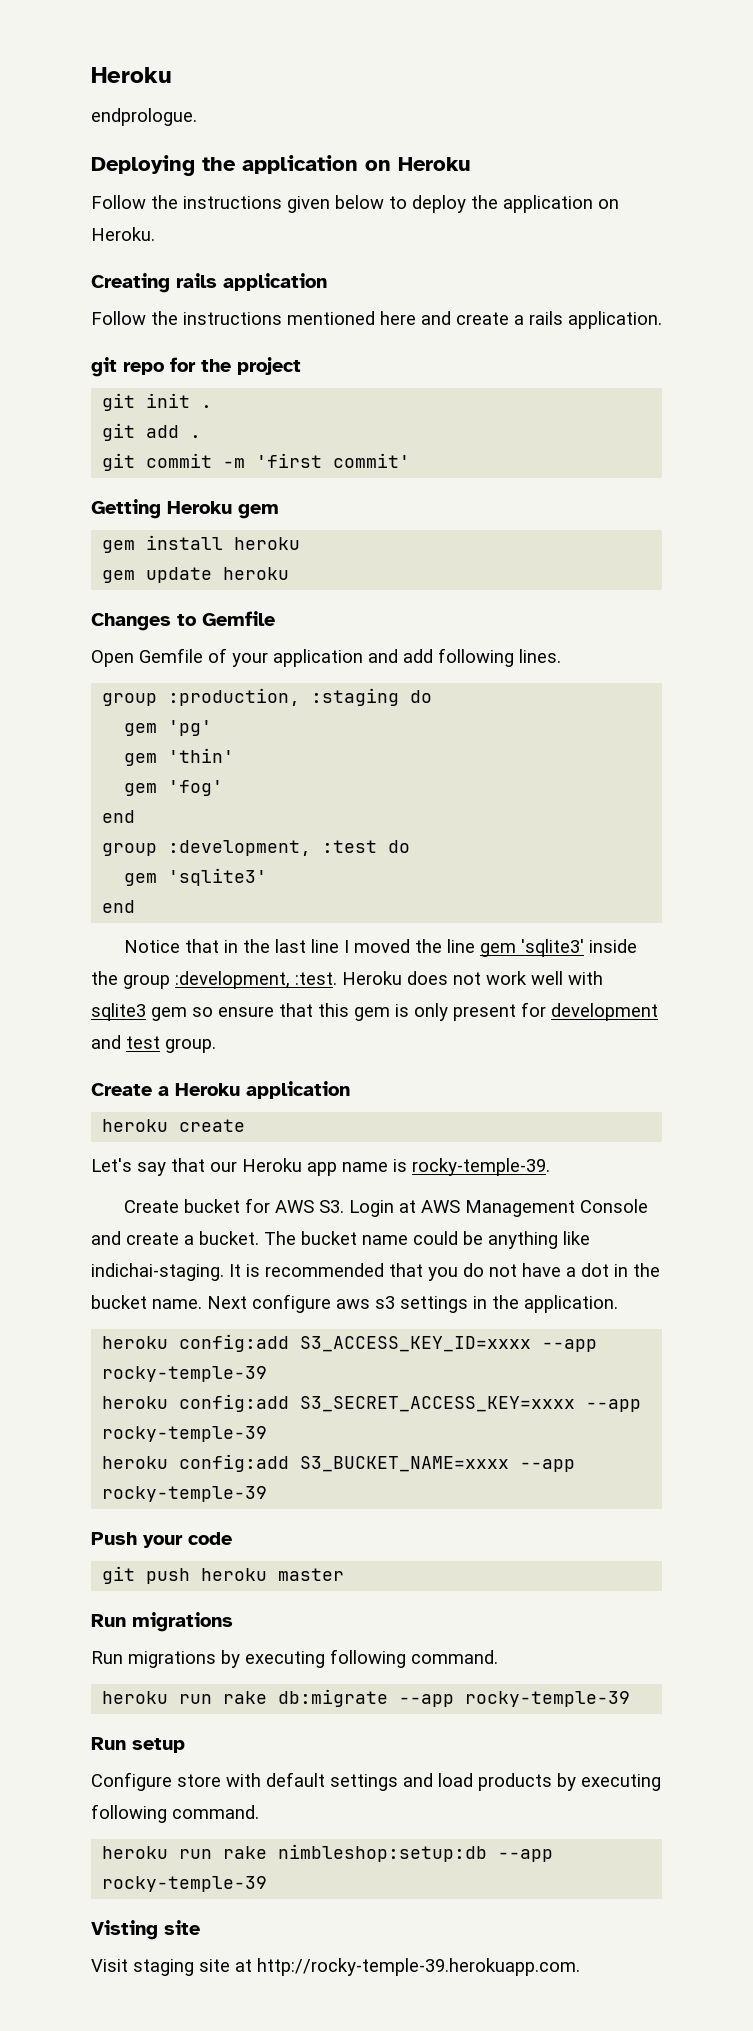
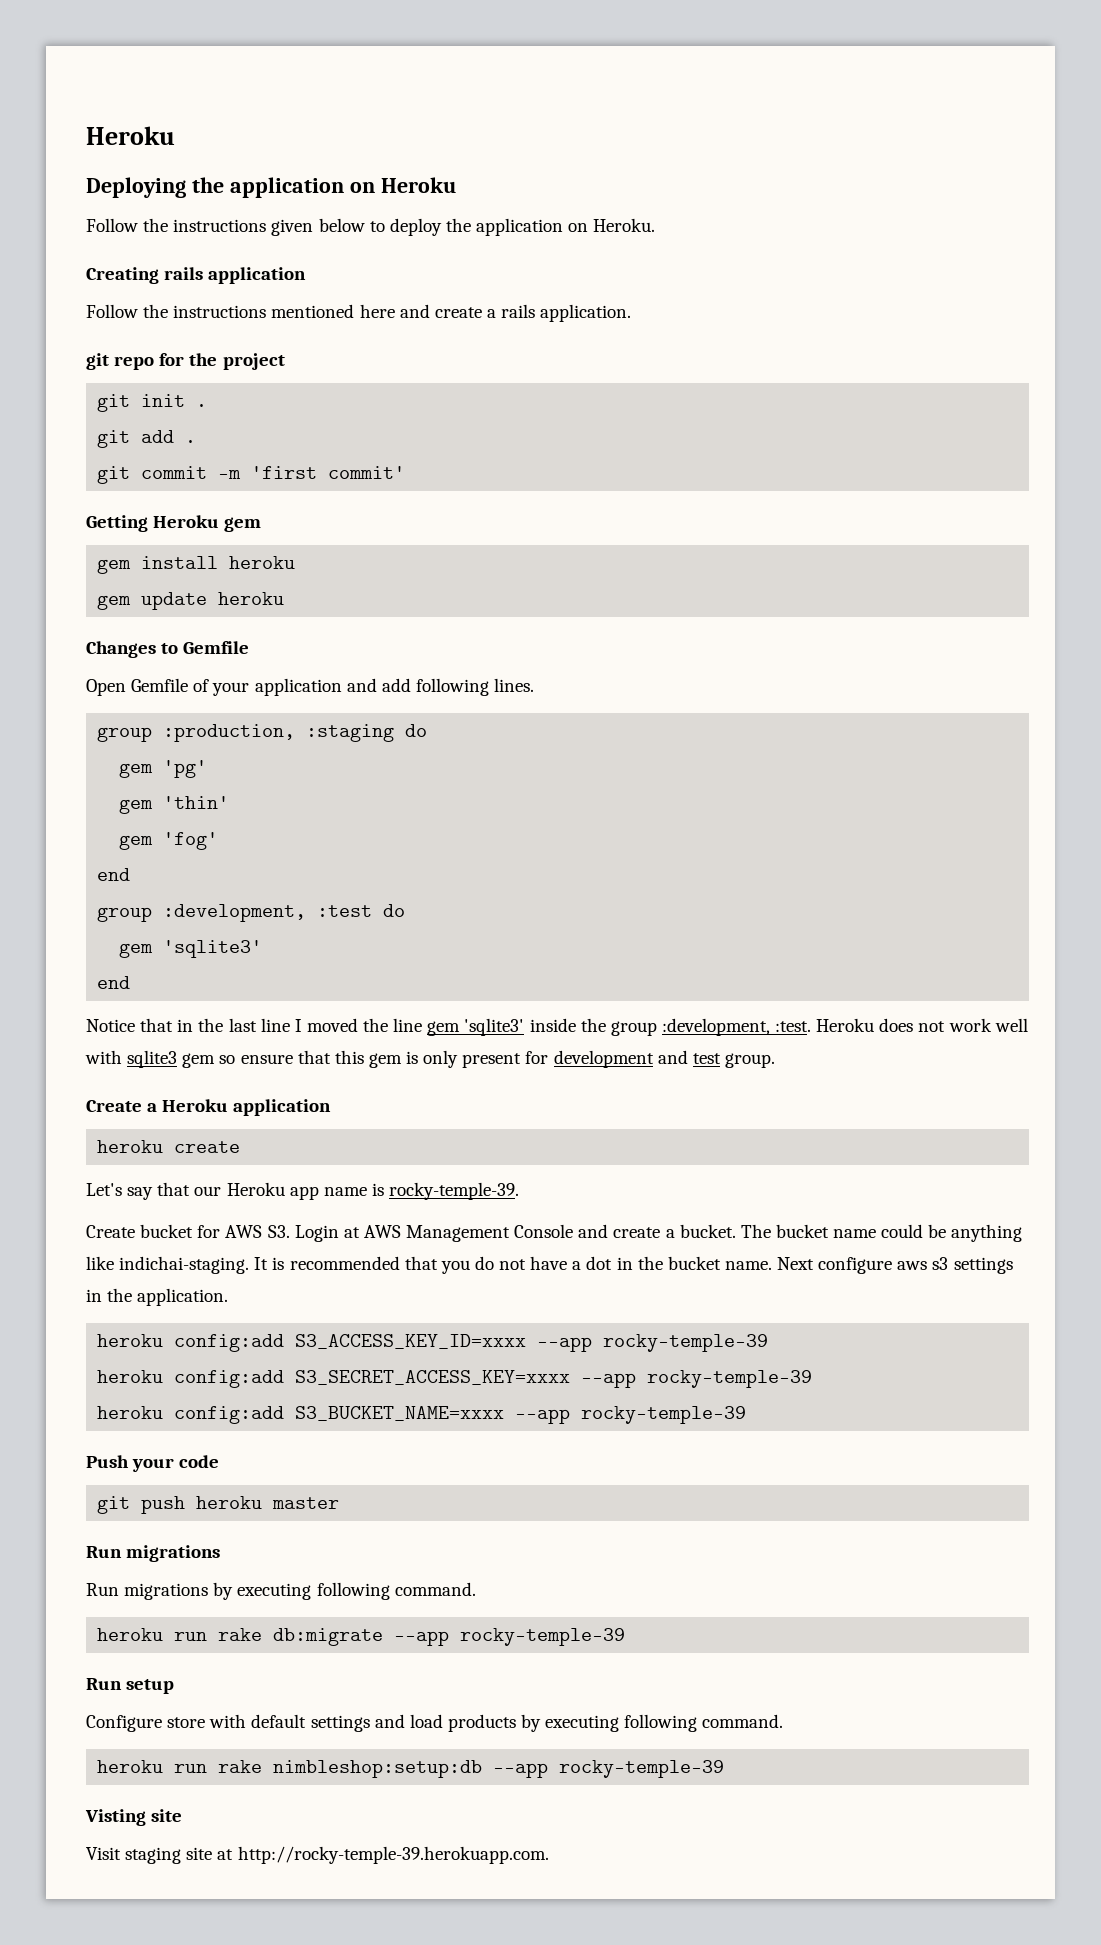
[91,67,172,83] [91,108,197,126] Heroku // endprologue. -> [86,126,175,145] Heroku

